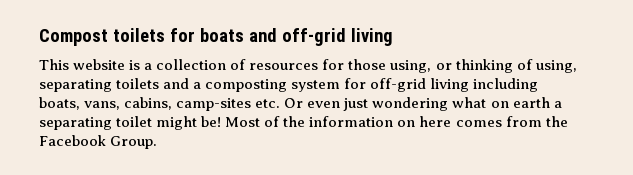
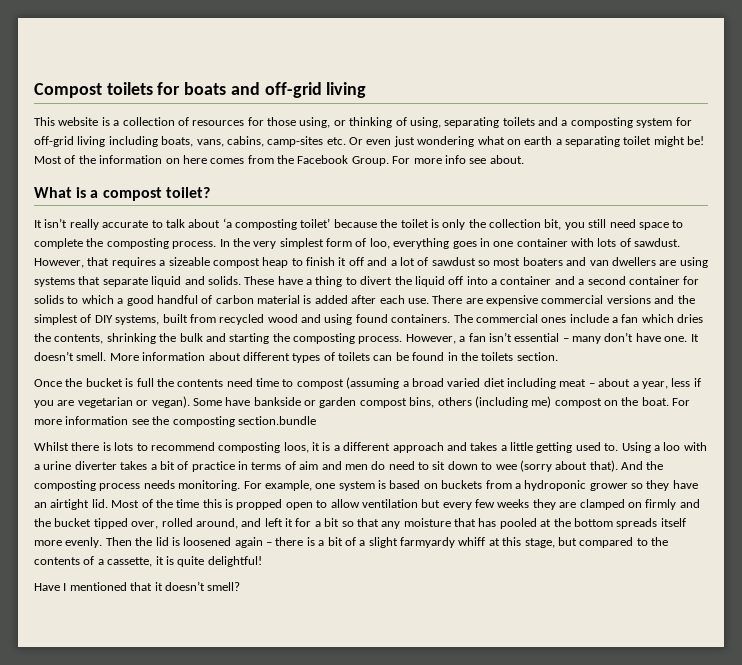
(158, 142) none -> [392,155,524,164] [34,187,210,201] [34,218,684,230] [34,238,681,249] [34,257,708,268] [34,276,700,287] [34,295,695,306] [34,314,704,325] [34,332,699,344] [34,351,558,363] [34,377,701,389] [34,396,691,408] [34,416,316,427] [34,442,707,453] [34,460,664,472] [34,480,698,491] [34,499,700,510] [34,518,686,529] [34,537,668,548] [34,556,262,567] [34,581,241,591] For more info see about. // What is a compost toilet? // It isn’t really accurate to talk about ‘a composting toilet’ because the toilet is only the collection bit, you still need space to complete the composting process. In the very simplest form of loo, everything goes in one container with lots of sawdust. However, that requires a sizeable compost heap to finish it off and a lot of sawdust so most boaters and van dwellers are using systems that separate liquid and solids. These have a thing to divert the liquid off into a container and a second container for solids to which a good handful of carbon material is added after each use. There are expensive commercial versions and the simplest of DIY systems, built from recycled wood and using found containers. The commercial ones include a fan which dries the contents, shrinking the bulk and starting the composting process. However, a fan isn’t essential – many don’t have one. It doesn’t smell. More information about different types of toilets can be found in the toilets section. // Once the bucket is full the contents need time to compost (assuming a broad varied diet including meat – about a year, less if you are vegetarian or vegan). Some have bankside or garden compost bins, others (including me) compost on the boat. For more information see the composting section.bundle // Whilst there is lots to recommend composting loos, it is a different approach and takes a little getting used to. Using a loo with a urine diverter takes a bit of practice in terms of aim and men do need to sit down to wee (sorry about that). And the composting process needs monitoring. For example, one system is based on buckets from a hydroponic grower so they have an airtight lid. Most of the time this is propped open to allow ventilation but every few weeks they are clamped on firmly and the bucket tipped over, rolled around, and left it for a bit so that any moisture that has pooled at the bottom spreads itself more evenly. Then the lid is loosened again – there is a bit of a slight farmyardy whiff at this stage, but compared to the contents of a cassette, it is quite delightful! // Have I mentioned that it doesn’t smell?

